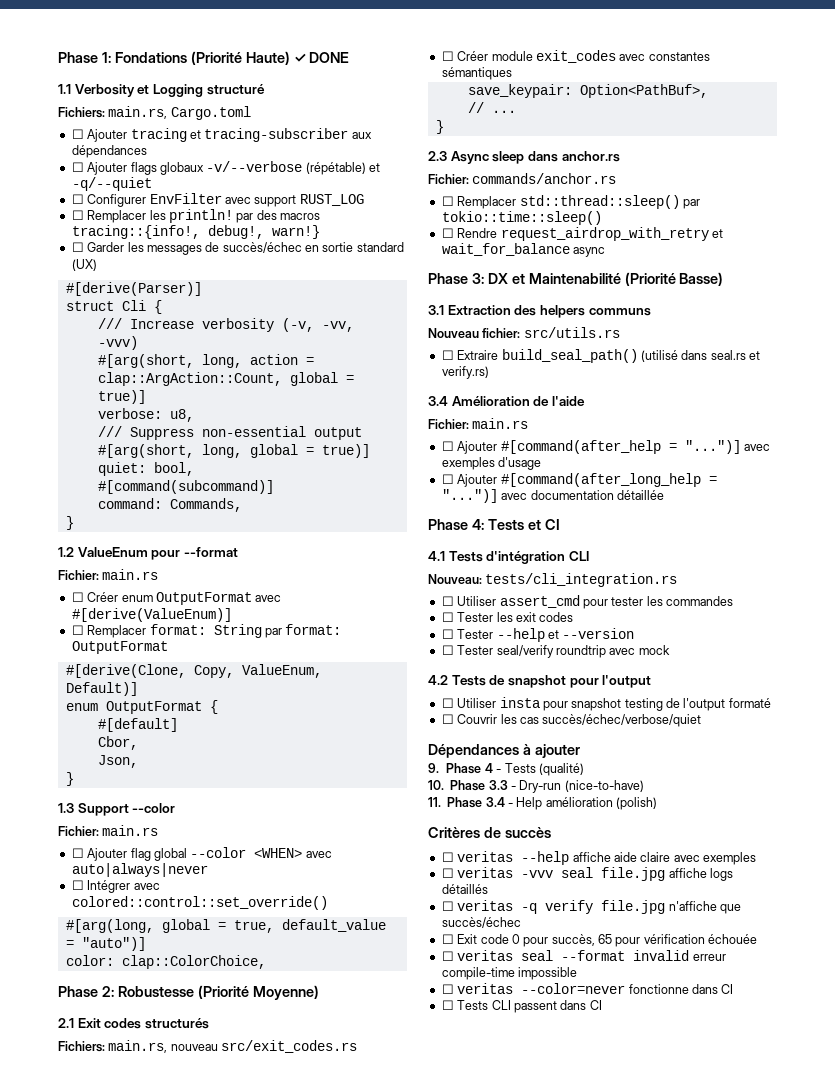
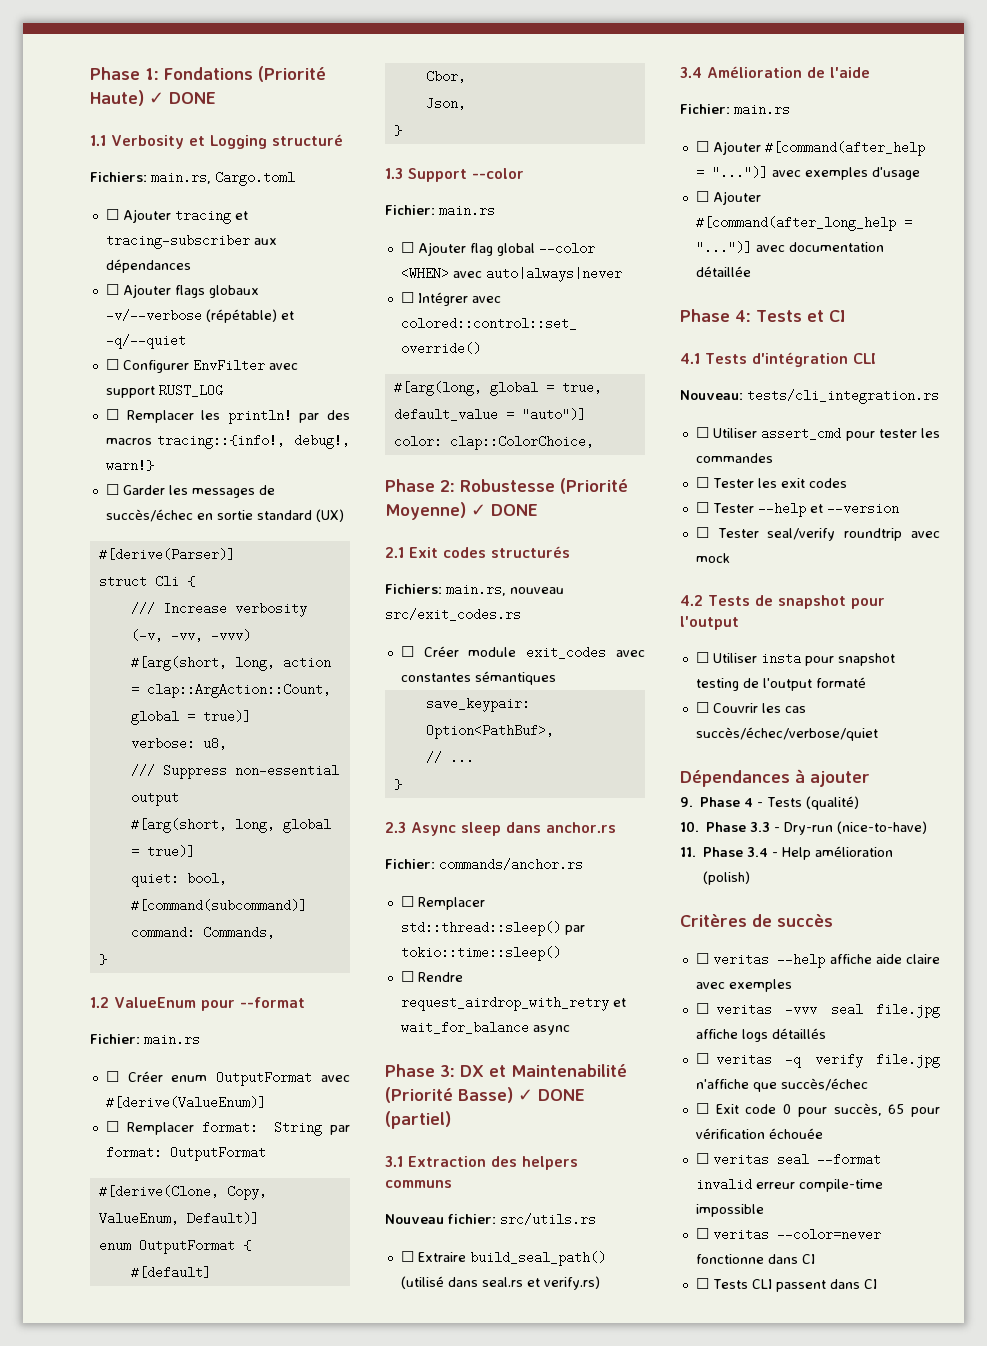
(319, 992) none -> [471,504,538,516] ✓ DONE
(724, 279) none -> [518,1089,585,1101] [385,1111,451,1129] ✓ DONE (partiel)

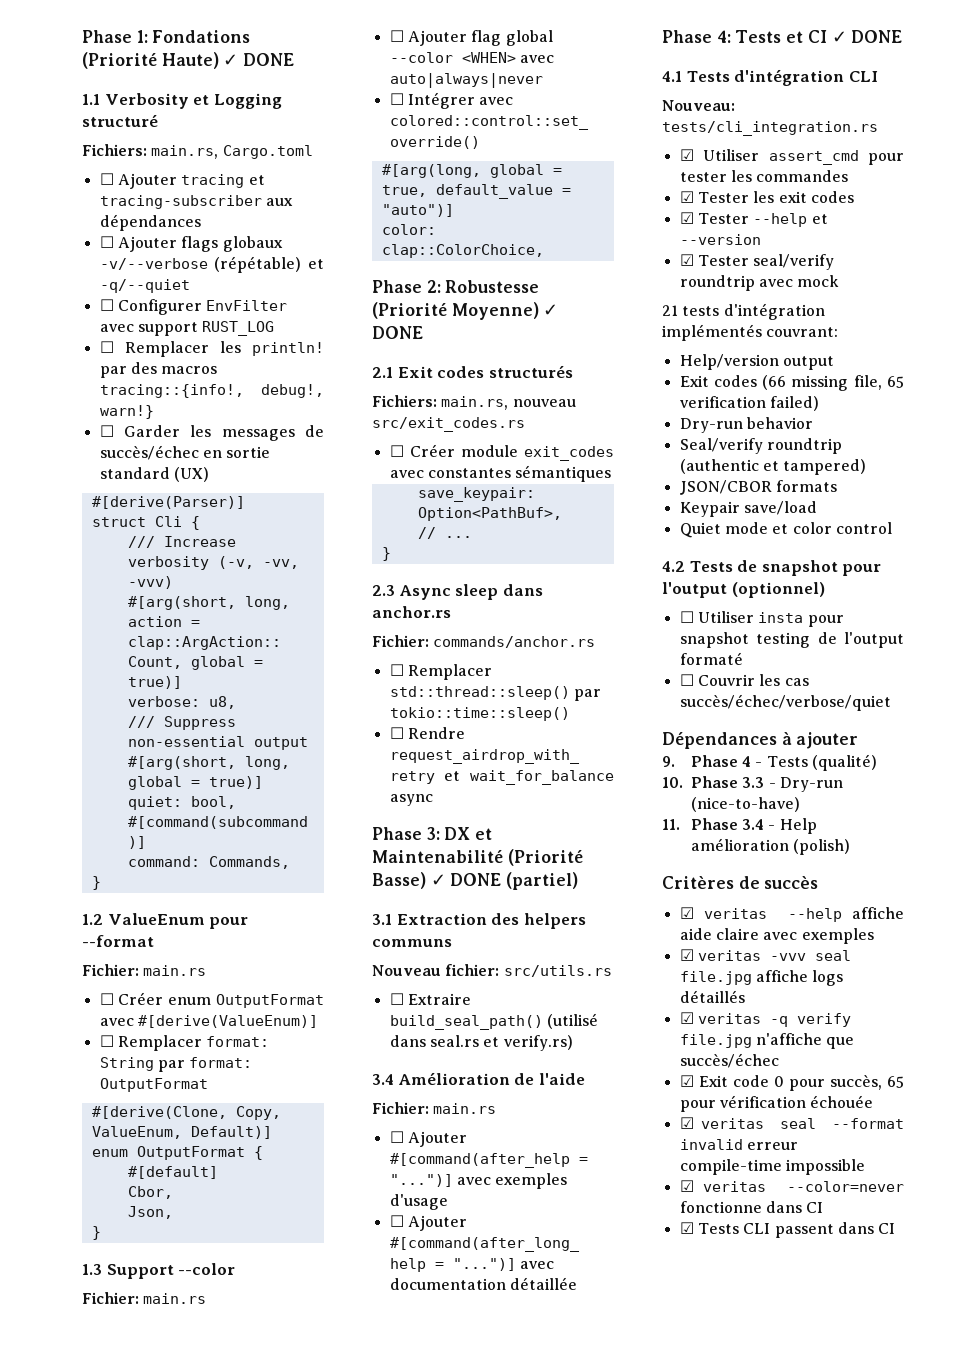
(845, 316) none -> [831,30,903,43] ✓ DONE
[695,427,709,438] ☐ -> [679,149,694,161] ☑
[695,477,709,488] ☐ -> [679,191,694,203] ☑
[695,502,709,513] ☐ -> [679,212,694,224] ☑
[695,527,709,538] ☐ -> [679,254,694,266] ☑
(730, 558) none -> [662,303,825,320] [662,324,839,341] [679,354,834,370] [679,375,904,391] [679,396,819,411] [679,417,813,433] [679,438,842,454] [679,459,867,475] [679,480,837,495] [679,501,817,517] [679,522,892,538] // 21 tests d'intégration implémentés couvrant: // Help/version output // Exit codes (66 missing file, 65 verification failed) // Dry-run behavior // Seal/verify roundtrip (authentic et tampered) // JSON/CBOR formats // Keypair save/load // Quiet mode et color control
(739, 623) none -> [731,582,825,598] (optionnel)
[695,953,709,964] ☐ -> [679,907,694,919] ☑
[695,1003,709,1014] ☐ -> [679,949,694,961] ☑
[695,1053,709,1064] ☐ -> [679,1012,694,1024] ☑
[695,1103,709,1114] ☐ -> [679,1075,694,1087] ☑
[695,1153,709,1164] ☐ -> [679,1117,694,1129] ☑
[695,1228,709,1239] ☐ -> [679,1180,694,1192] ☑
[695,1278,709,1289] ☐ -> [679,1222,694,1234] ☑

